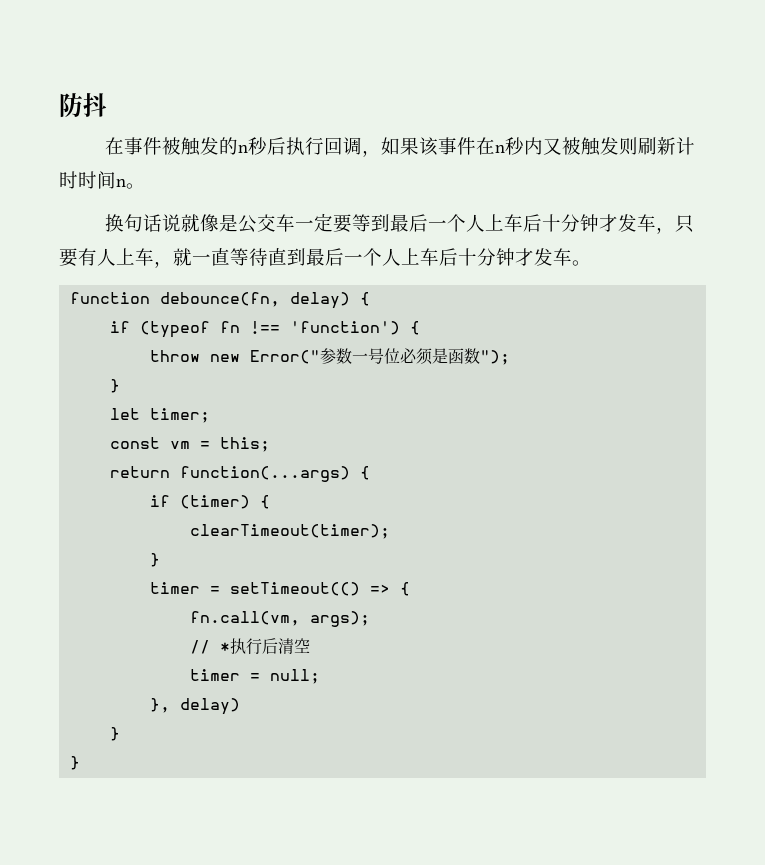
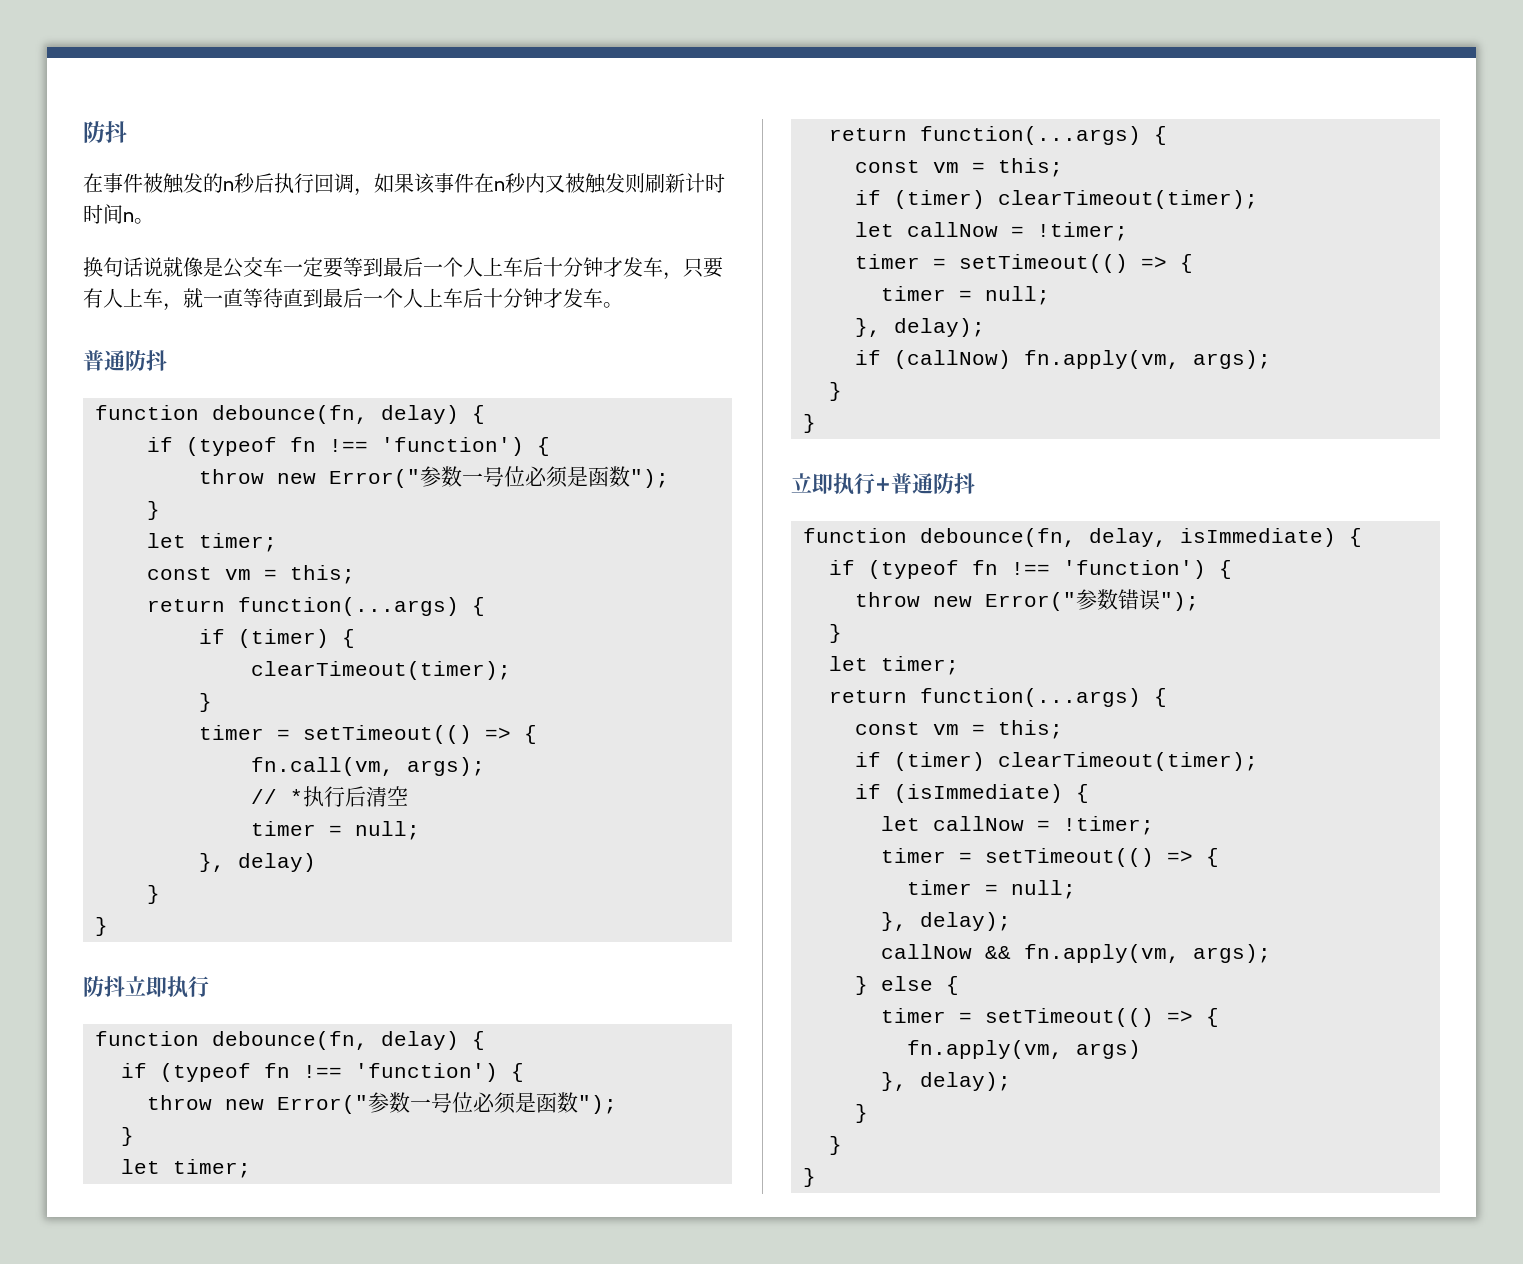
(591, 263) none -> [83,350,167,371] // 普通防抖
(81, 763) none -> [83,976,209,998] [95,1031,485,1050] [121,1063,524,1082] [147,1092,617,1114] [121,1127,134,1146] [121,1159,251,1178] [829,126,1167,145] [855,158,1063,177] [855,190,1258,209] [855,222,1128,241] [855,254,1193,273] [881,286,1050,305] [855,318,985,337] [855,350,1271,369] [829,382,842,401] [803,414,816,433] [791,473,975,495] [803,528,1362,547] [829,560,1232,579] [855,589,1199,611] [829,624,842,643] [829,656,959,675] [829,688,1167,707] [855,720,1063,739] [855,752,1258,771] [855,784,1089,803] [881,816,1154,835] [881,848,1219,867] [907,880,1076,899] [881,912,1011,931] [881,944,1271,963] [855,976,959,995] [881,1008,1219,1027] [907,1040,1141,1059] [881,1072,1011,1091] [855,1104,868,1123] [829,1136,842,1155] [803,1168,816,1187] // 防抖立即执行 // function debounce(fn, delay) { // if (typeof fn !== 'function') { // throw new Error("参数一号位必须是函数"); // } // let timer; // return function(...args) { // const vm = this; // if (timer) clearTimeout(timer); // let callNow = !timer; // timer = setTimeout(() => { // timer = null; // }, delay); // if (callNow) fn.apply(vm, args); // } // } // 立即执行+普通防抖 // function debounce(fn, delay, isImmediate) { // if (typeof fn !== 'function') { // throw new Error("参数错误"); // } // let timer; // return function(...args) { // const vm = this; // if (timer) clearTimeout(timer); // if (isImmediate) { // let callNow = !timer; // timer = setTimeout(() => { // timer = null; // }, delay); // callNow && fn.apply(vm, args); // } else { // timer = setTimeout(() => { // fn.apply(vm, args) // }, delay); // } // } // }

